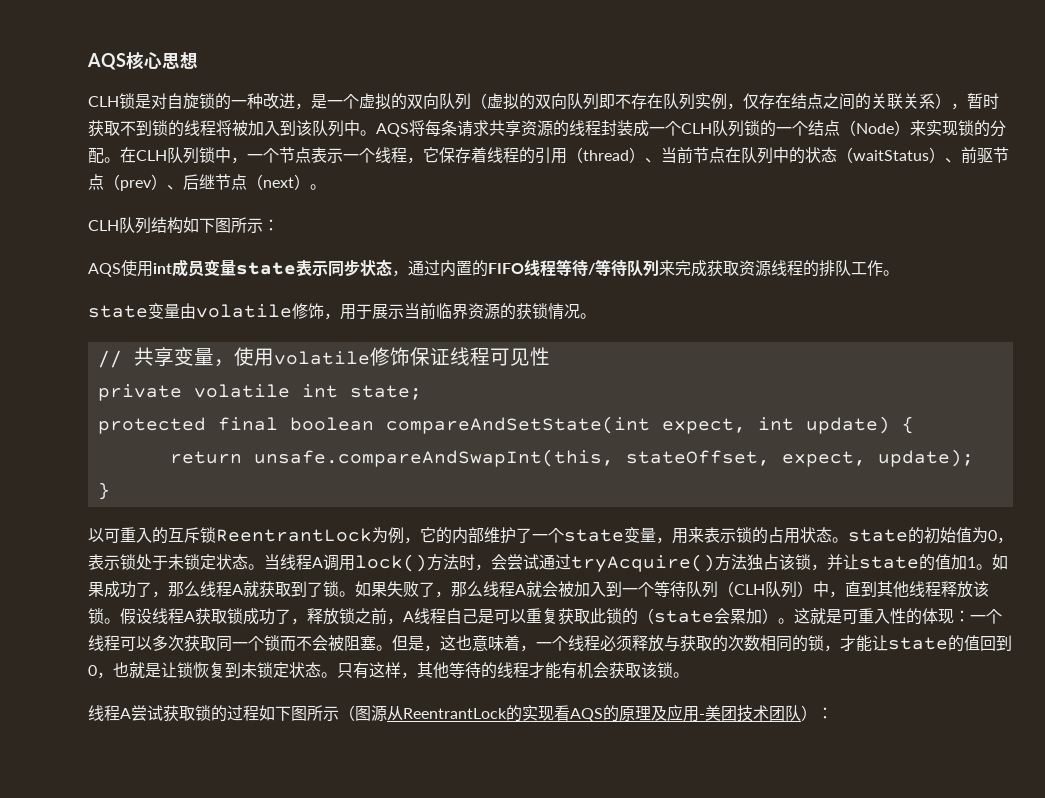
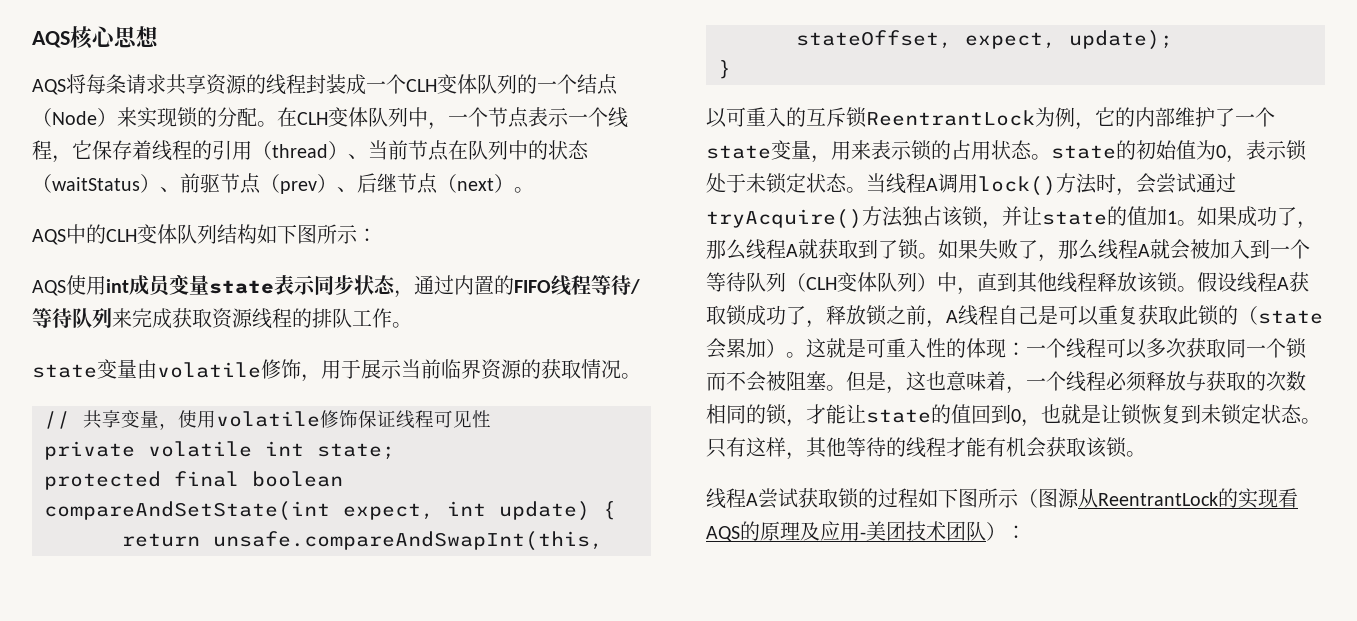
[88,93,999,110] [88,120,376,137] CLH锁是对自旋锁的一种改进，是一个虚拟的双向队列（虚拟的双向队列即不存在队列实例，仅存在结点之间的关联关系），暂时获取不到锁的线程将被加入到该队列中。 -> (159, 37) none
[712,120,760,137] 队列锁 -> [437,74,517,94] 变体队列
[167,147,215,164] 队列锁 -> [328,107,408,127] 变体队列
[88,220,119,231] CLH -> [32,224,177,245] AQS中的CLH变体
[532,303,548,319] 锁 -> [561,359,581,379] 取
(765, 589) none -> [837,272,877,292] 变体

